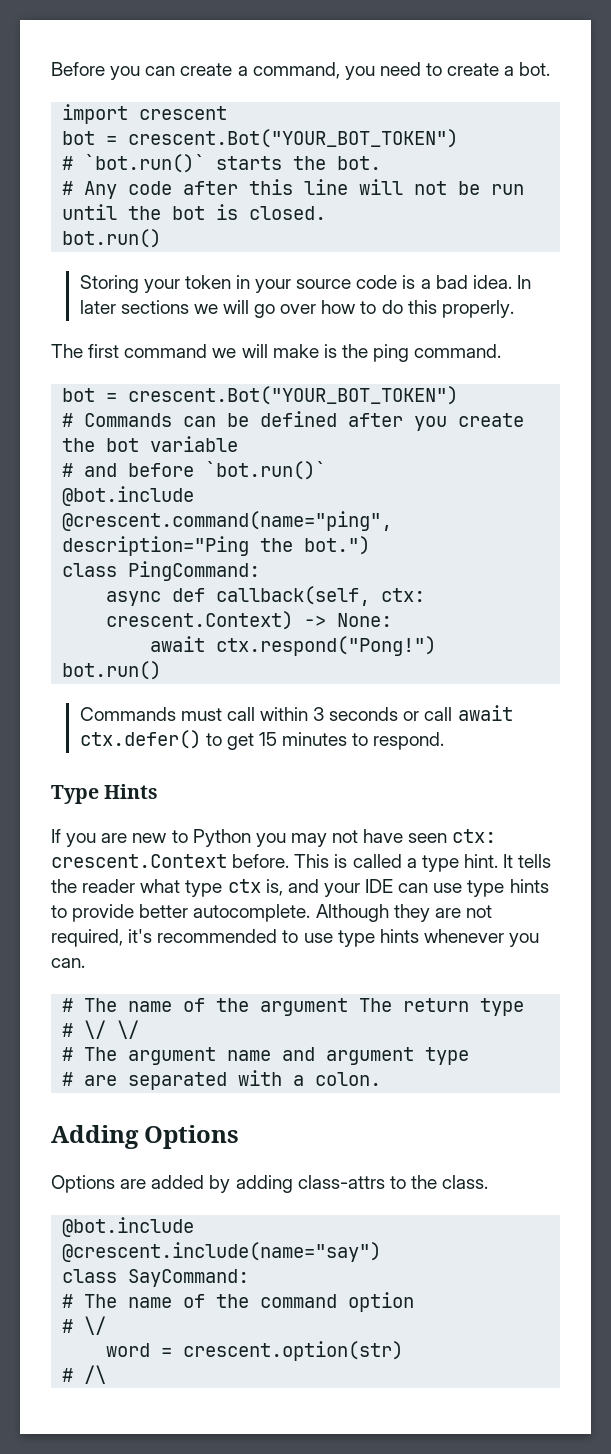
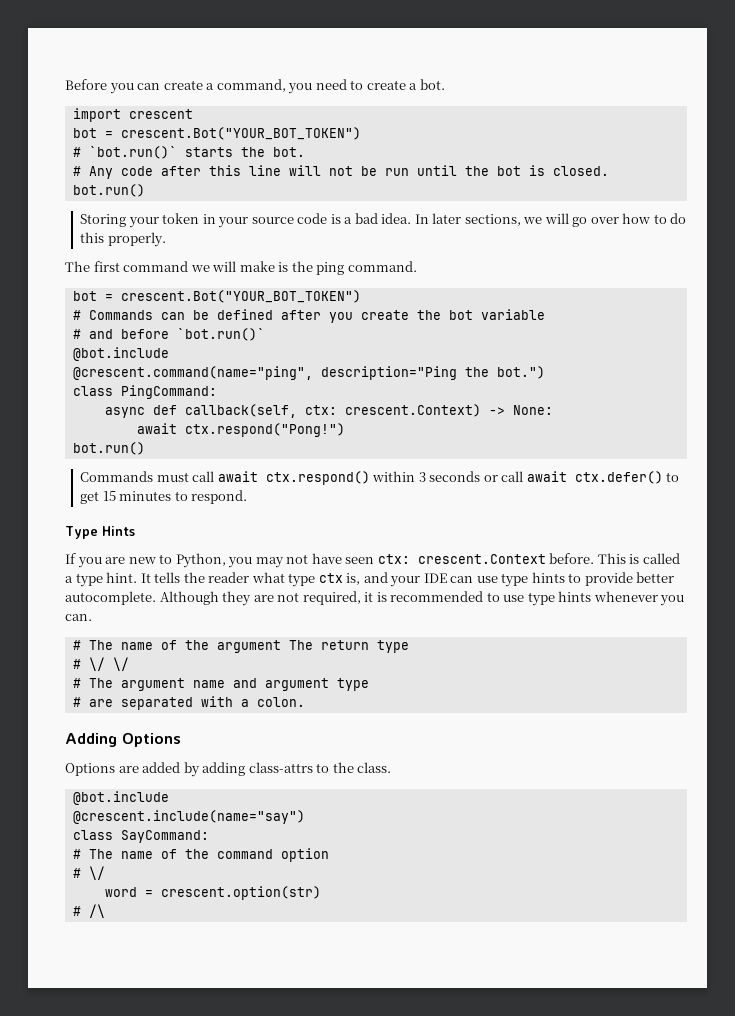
[120,300,189,314] sections -> [464,214,521,226] sections,
(255, 714) none -> [217,471,370,485] await ctx.respond()
[192,829,251,847] Python -> [175,553,226,568] Python,
[128,929,153,943] it's -> [364,592,387,602] it is

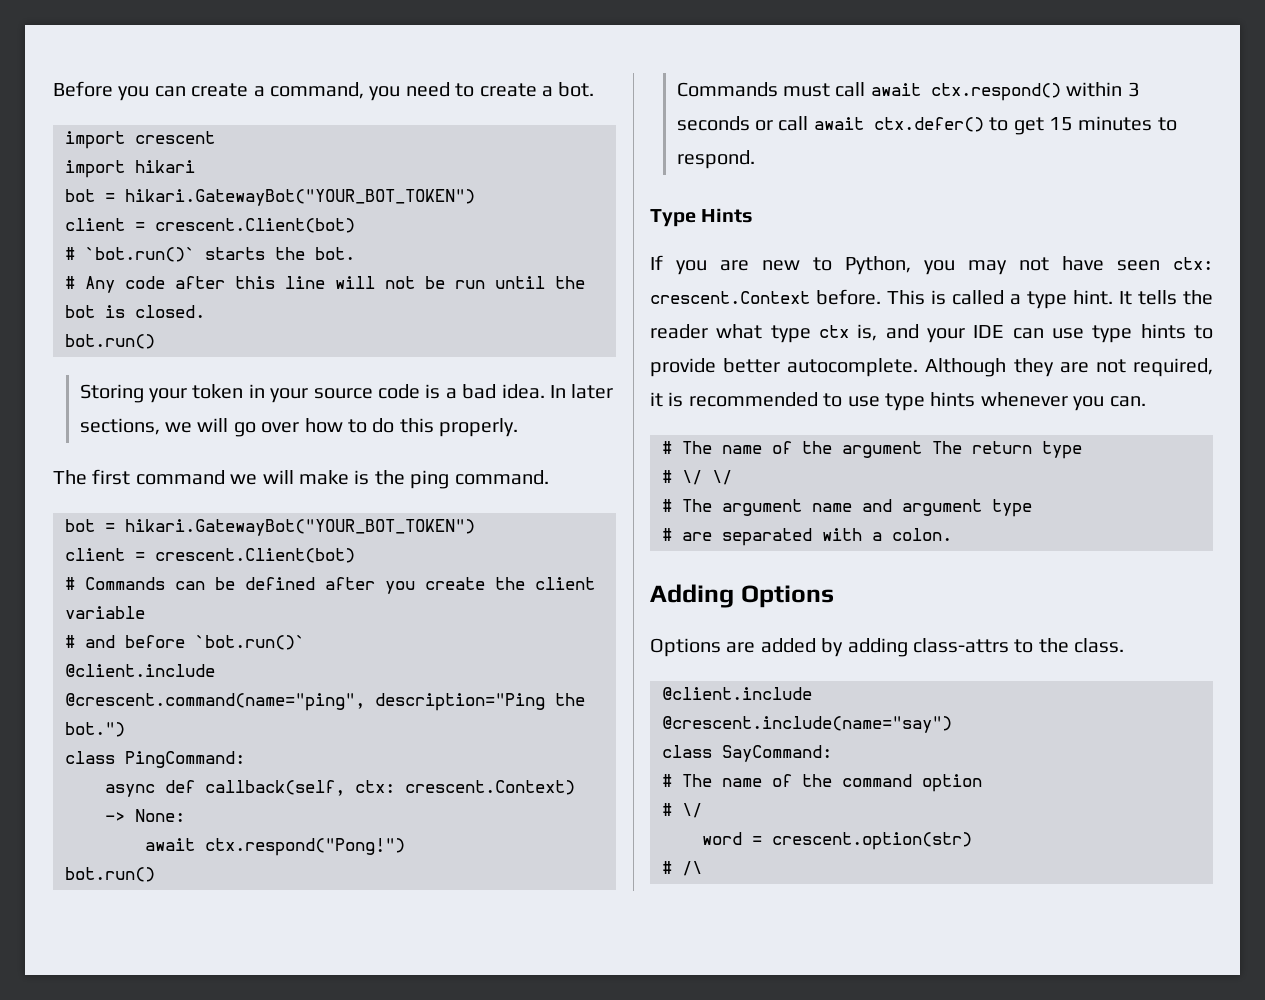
[72,127,361,140] // bot = crescent.Bot("YOUR_BOT_TOKEN") -> [65,160,195,178] [65,189,475,206] [65,218,355,233] // import hikari // bot = hikari.GatewayBot("YOUR_BOT_TOKEN") // client = crescent.Client(bot)
[120,290,361,303] crescent.Bot("YOUR_BOT_TOKEN") -> [125,519,475,536] [65,548,355,563] hikari.GatewayBot("YOUR_BOT_TOKEN") // client = crescent.Client(bot)
[448,310,473,320] bot -> [535,577,595,590] client
[72,347,169,361] @bot.include -> [65,664,215,677] @client.include
[72,791,169,805] @bot.include -> [662,687,812,700] @client.include

